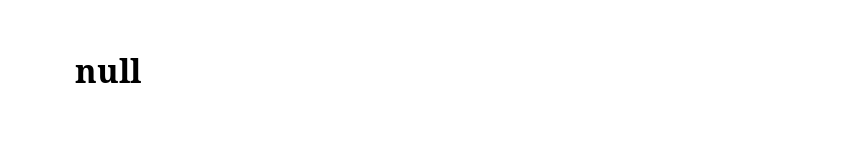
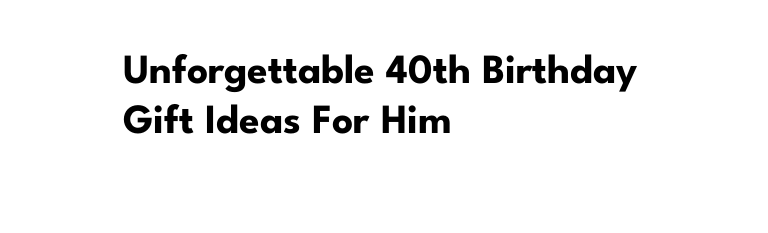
[75,58,141,83] null -> [123,53,639,93] [123,103,452,134] Unforgettable 40th Birthday Gift Ideas For Him

